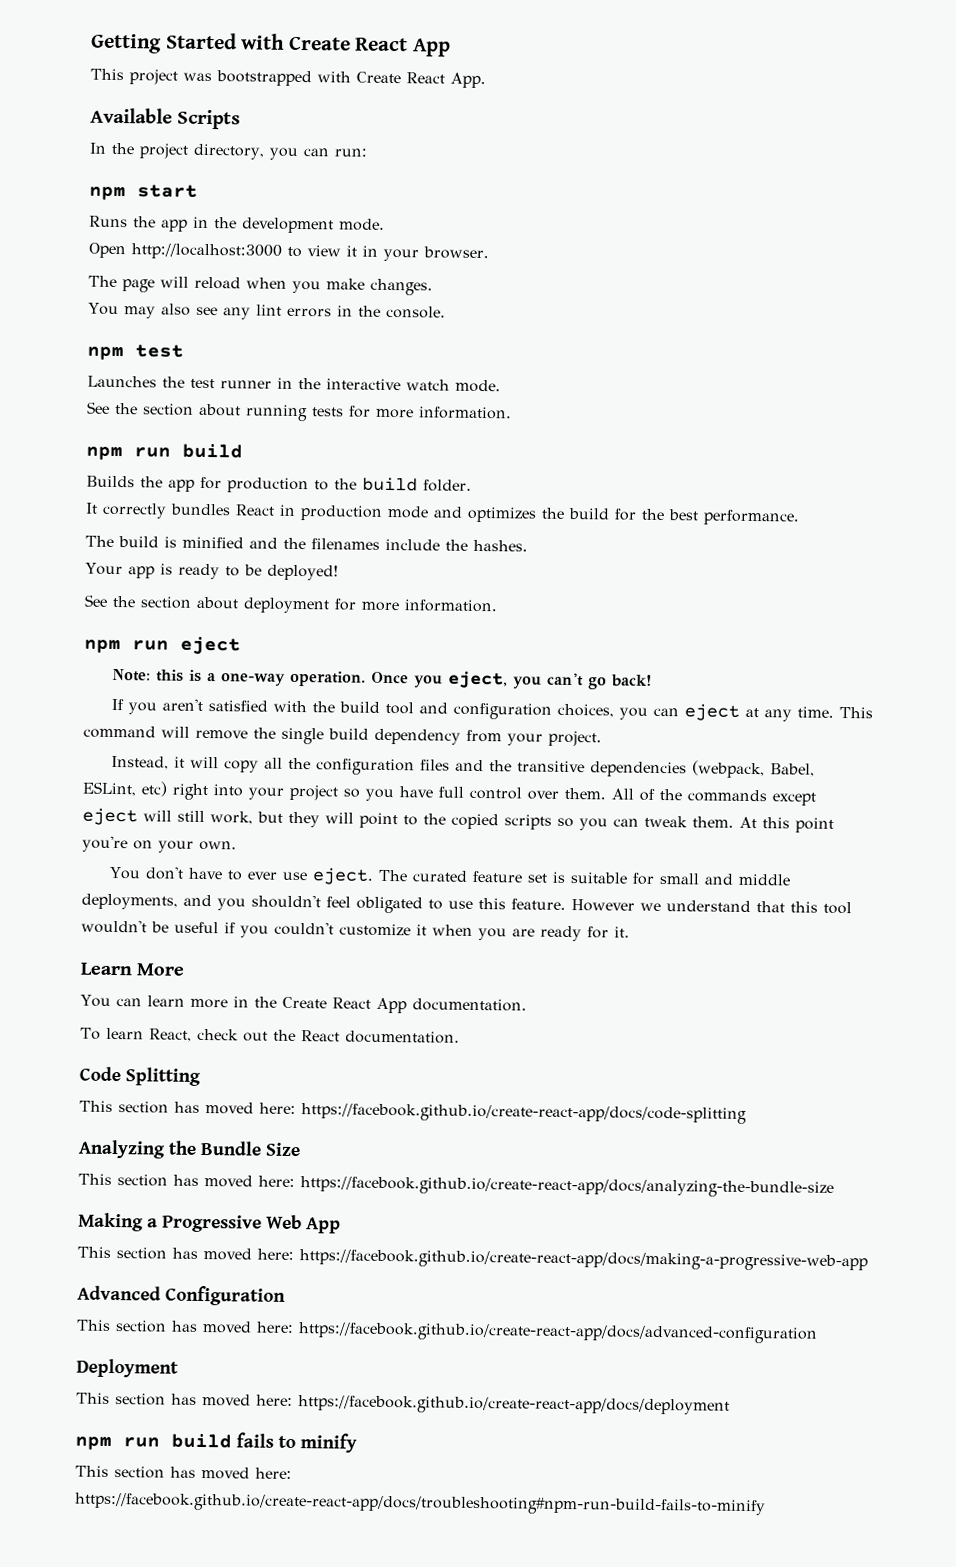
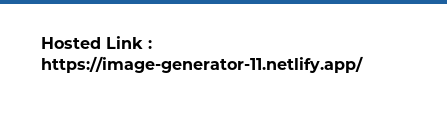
[91,32,451,57] [90,68,486,89] [90,107,242,130] [89,142,367,160] [89,184,198,201] [89,215,385,234] [88,242,489,262] [88,275,433,296] [88,302,446,320] [87,344,184,361] [87,375,501,393] [87,401,512,422] [86,443,243,461] [86,475,472,494] [85,502,800,526] [85,535,528,552] [85,562,339,581] [84,594,498,614] [84,636,241,655] [112,668,653,690] [111,698,874,722] [83,725,602,747] [111,755,816,779] [82,781,816,806] [82,807,834,833] [82,835,237,853] [109,866,792,886] [81,893,852,915] [81,919,630,942] [80,962,185,976] [80,994,527,1014] [80,1027,460,1044] [79,1066,201,1086] [79,1100,747,1124] [78,1139,301,1159] [78,1173,834,1198] [78,1212,341,1234] [77,1246,868,1272] [77,1285,286,1306] [76,1319,818,1344] [76,1358,179,1378] [76,1392,730,1416] [75,1432,357,1453] [75,1465,292,1480] [75,1492,766,1517] Getting Started with Create React App // This project was bootstrapped with Create React App. // Available Scripts // In the project directory, you can run: // npm start // Runs the app in the development mode. // Open http://localhost:3000 to view it in your browser. // The page will reload when you make changes. // You may also see any lint errors in the console. // npm test // Launches the test runner in the interactive watch mode. // See the section about running tests for more information. // npm run build // Builds the app for production to the build folder. // It correctly bundles React in production mode and optimizes the build for the best performance. // The build is minified and the filenames include the hashes. // Your app is ready to be deployed! // See the section about deployment for more information. // npm run eject // Note: this is a one-way operation. Once you eject, you can't go back! // If you aren't satisfied with the build tool and configuration choices, you can eject at any time. This command will remove the single build dependency from your project. // Instead, it will copy all the configuration files and the transitive dependencies (webpack, Babel, ESLint, etc) right into your project so you have full control over them. All of the commands except eject will still work, but they will point to the copied scripts so you can tweak them. At this point you're on your own. // You don't have to ever use eject. The curated feature set is suitable for small and middle deployments, and you shouldn't feel obligated to use this feature. However we understand that this tool wouldn't be useful if you couldn't customize it when you are ready for it. // Learn More // You can learn more in the Create React App documentation. // To learn React, check out the React documentation. // Code Splitting // This section has moved here: https://facebook.github.io/create-react-app/docs/code-splitting // Analyzing the Bundle Size // This section has moved here: https://facebook.github.io/create-react-app/docs/analyzing-the-bundle-size // Making a Progressive Web App // This section has moved here: https://facebook.github.io/create-react-app/docs/making-a-progressive-web-app // Advanced Configuration // This section has moved here: https://facebook.github.io/create-react-app/docs/advanced-configuration // Deployment // This section has moved here: https://facebook.github.io/create-react-app/docs/deployment // npm run build fails to minify // This section has moved here: https://facebook.github.io/create-react-app/docs/troubleshooting#npm-run-build-fails-to-minify -> [41,36,152,49] [41,56,363,73] Hosted Link : https://image-generator-11.netlify.app/

